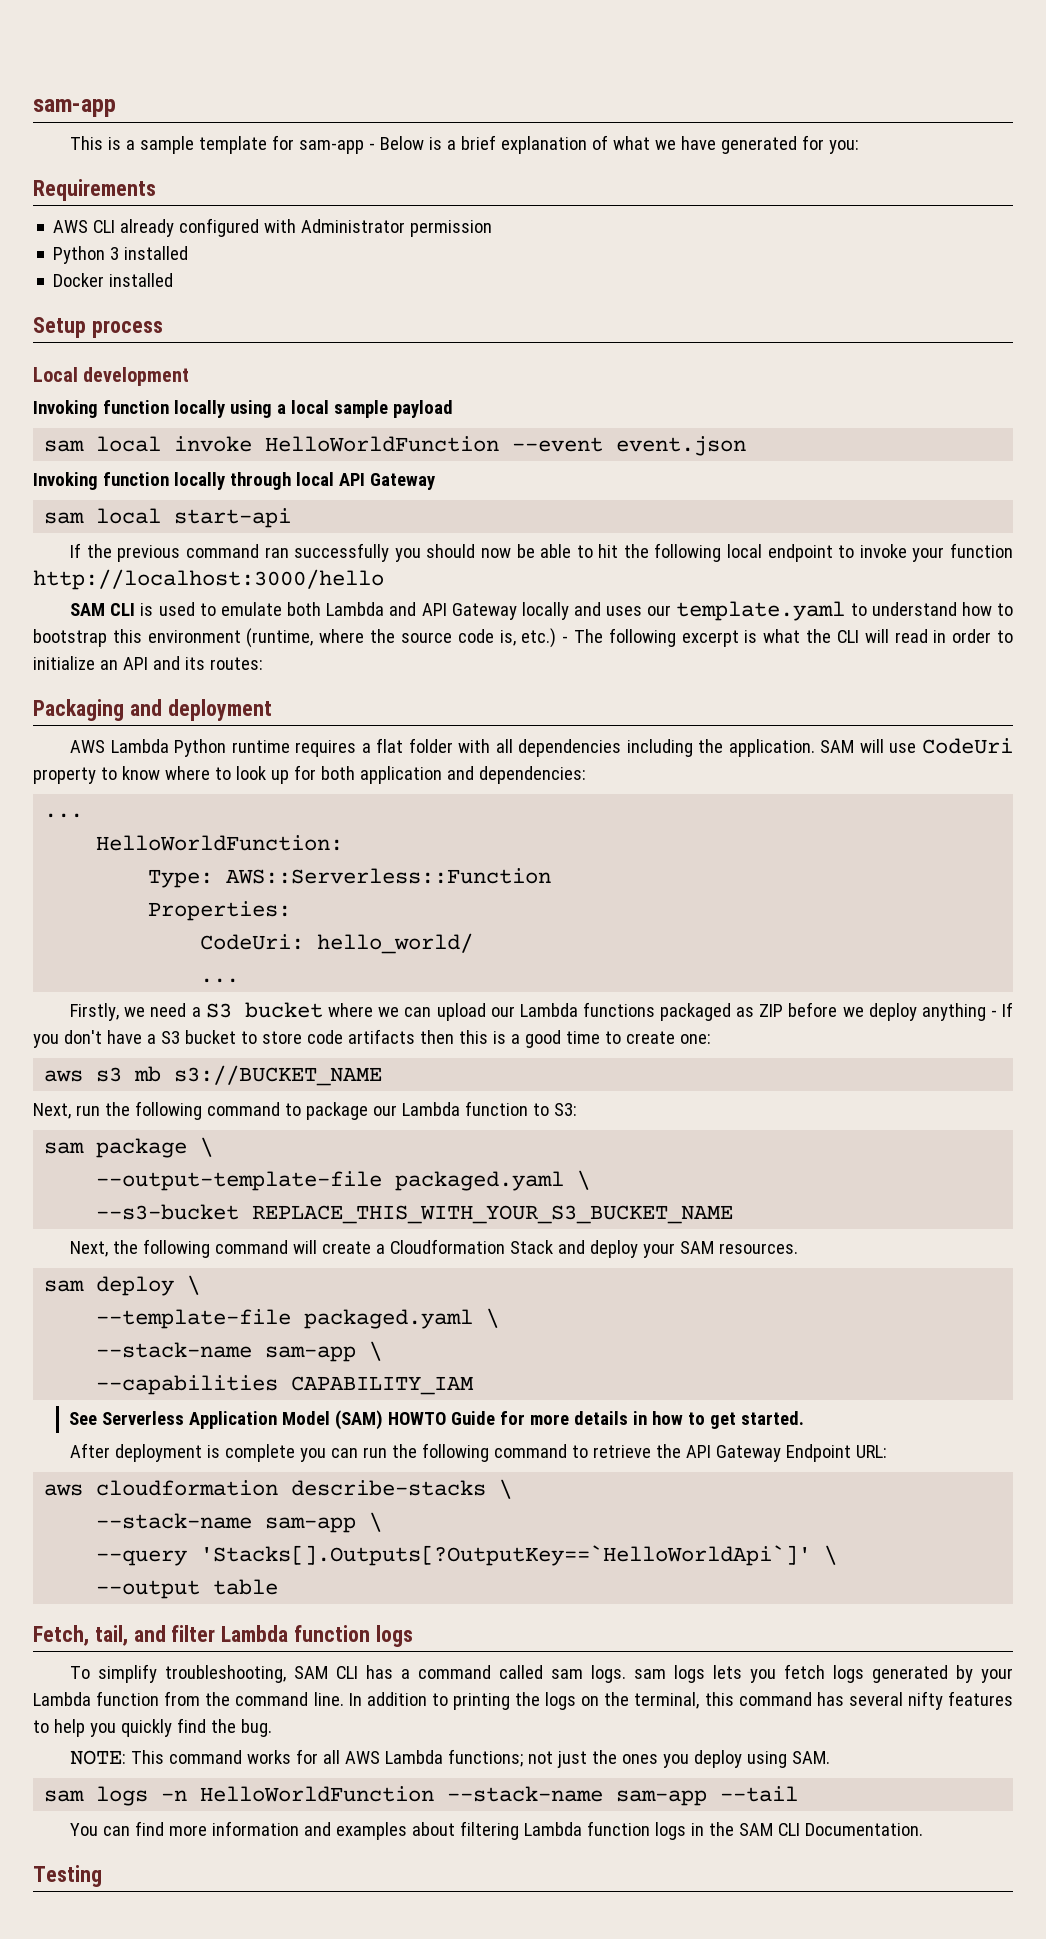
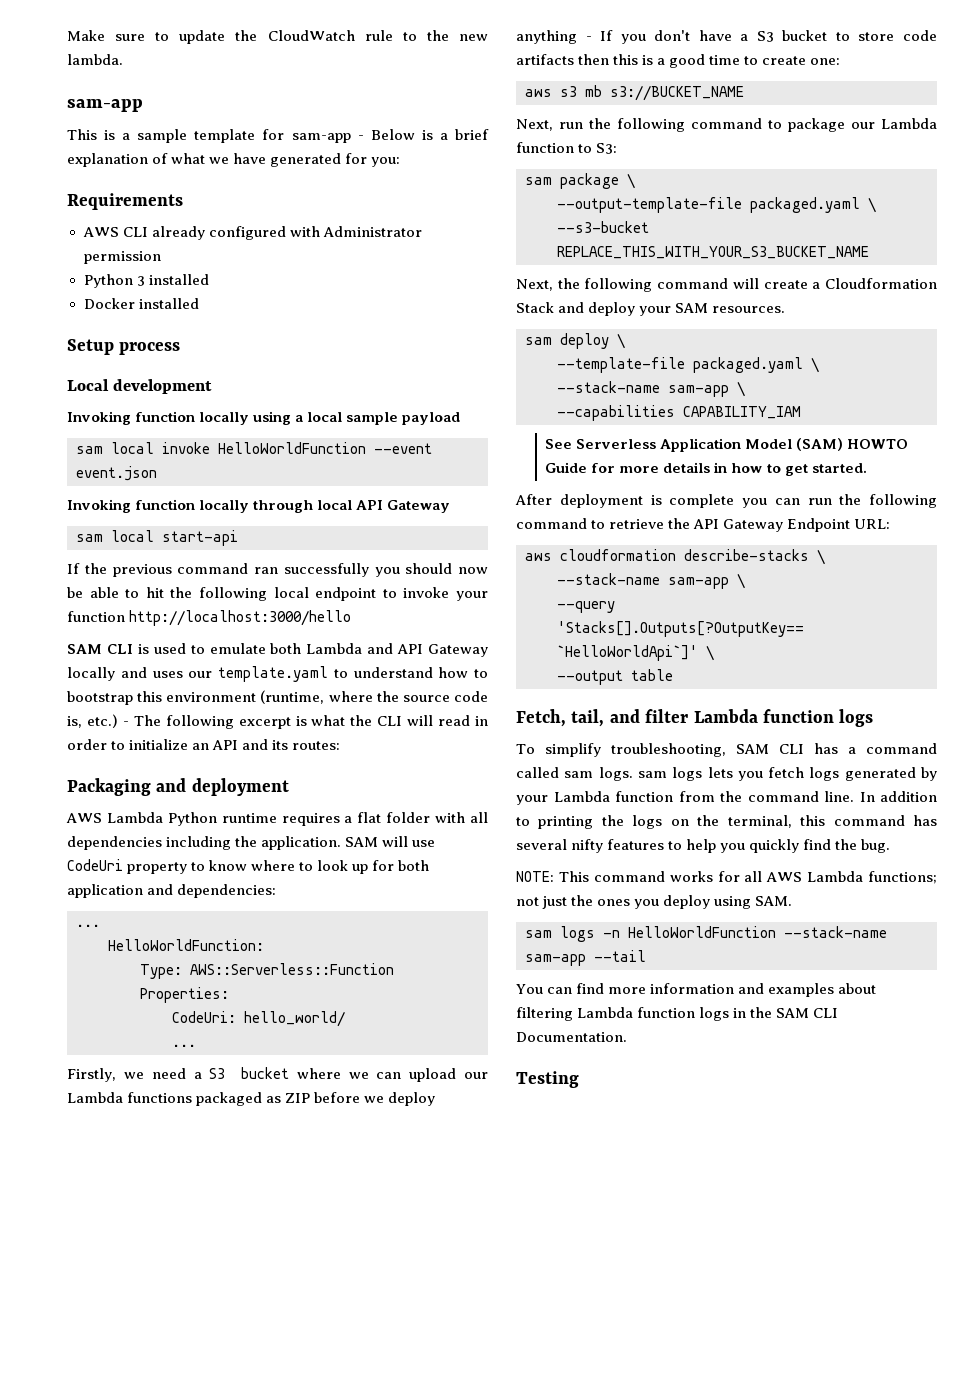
(33, 108) none -> [67,30,488,44] [67,54,123,65] Make sure to update the CloudWatch rule to the new lambda. //

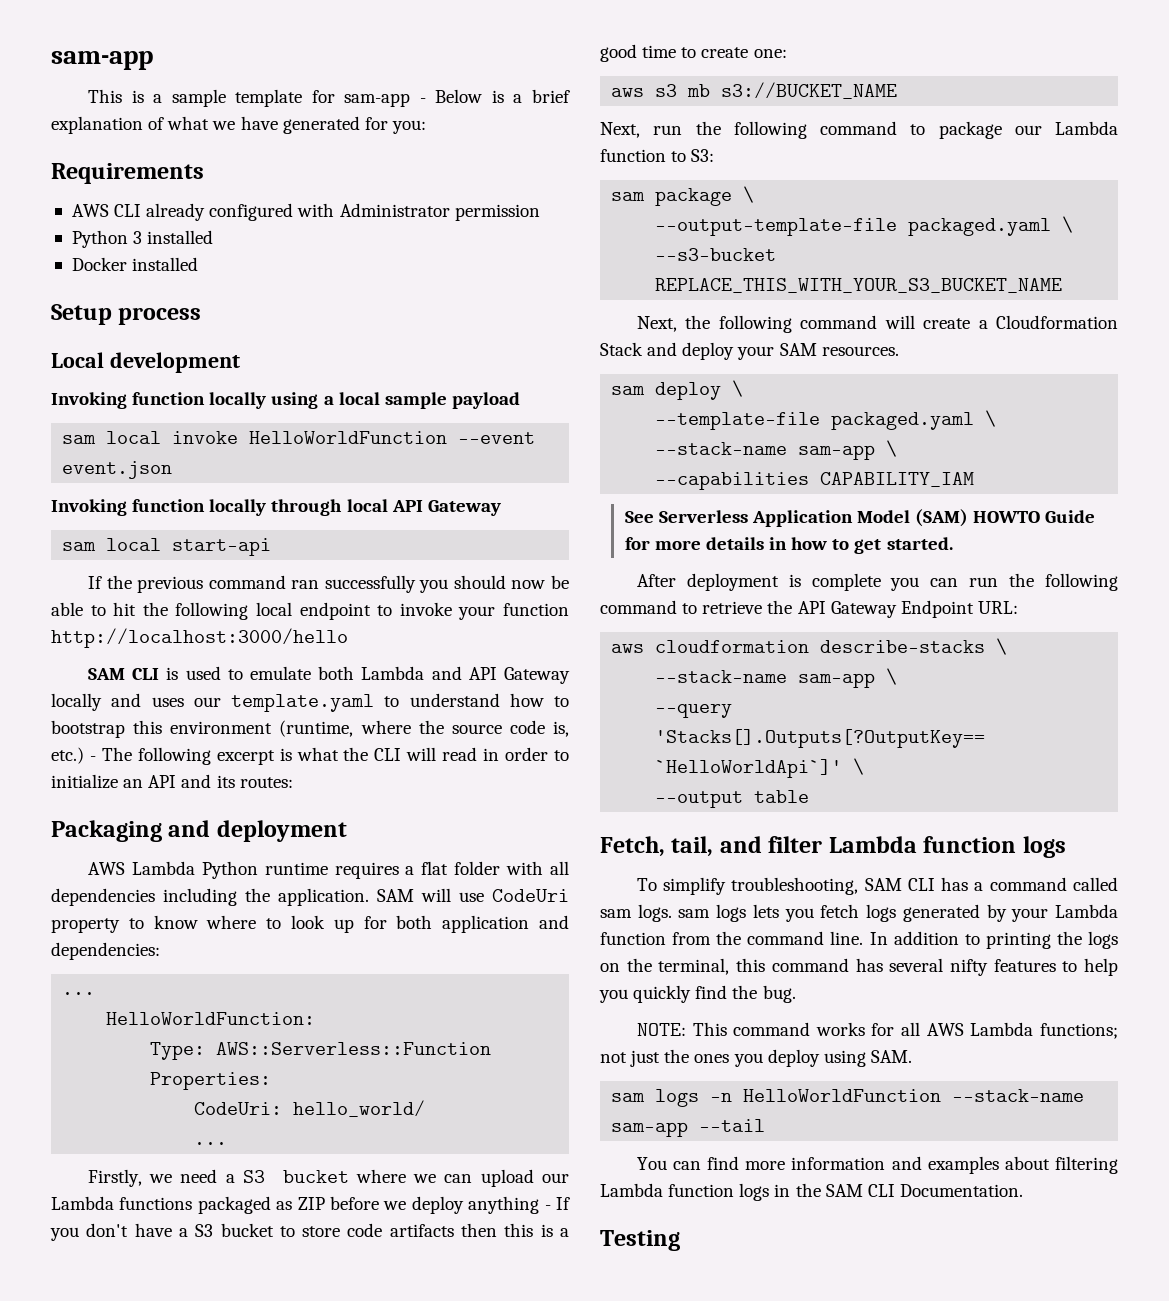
[67,30,488,44] [67,54,123,65] Make sure to update the CloudWatch rule to the new lambda. // -> (51, 60) none

